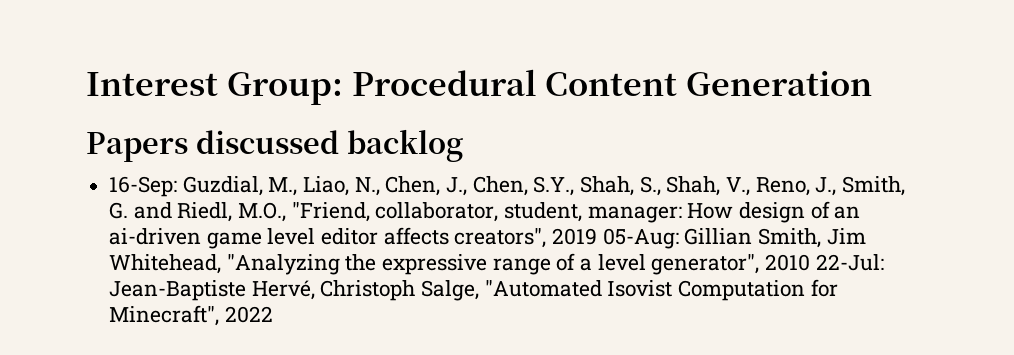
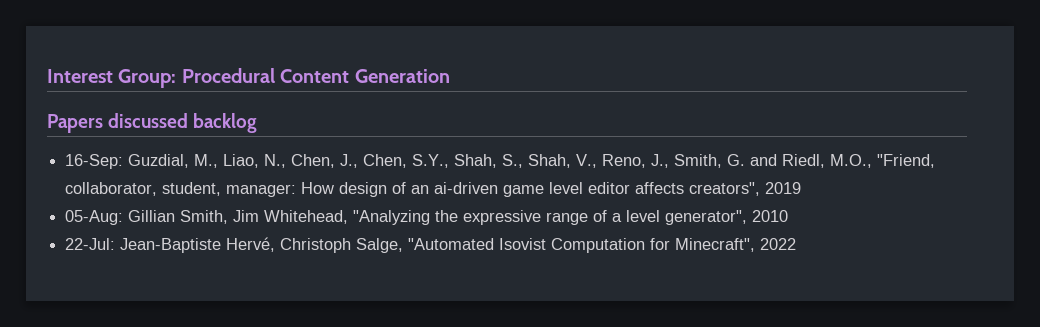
(598, 236) none -> (802, 188) //
(811, 262) none -> (789, 216) //

